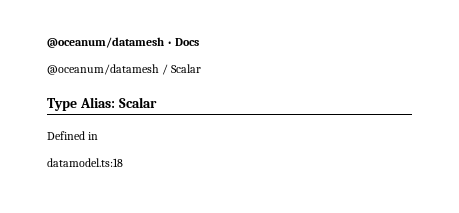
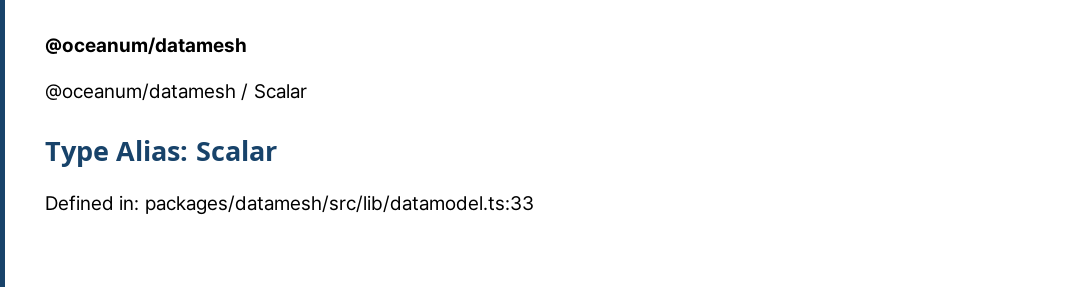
[47,37,200,48] @oceanum/datamesh • Docs -> [45,37,247,55] @oceanum/datamesh
[88,132,99,140] [47,158,123,167] in // datamodel.ts:18 -> [119,195,534,215] in: packages/datamesh/src/lib/datamodel.ts:33

